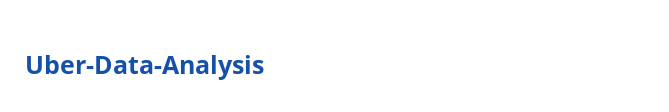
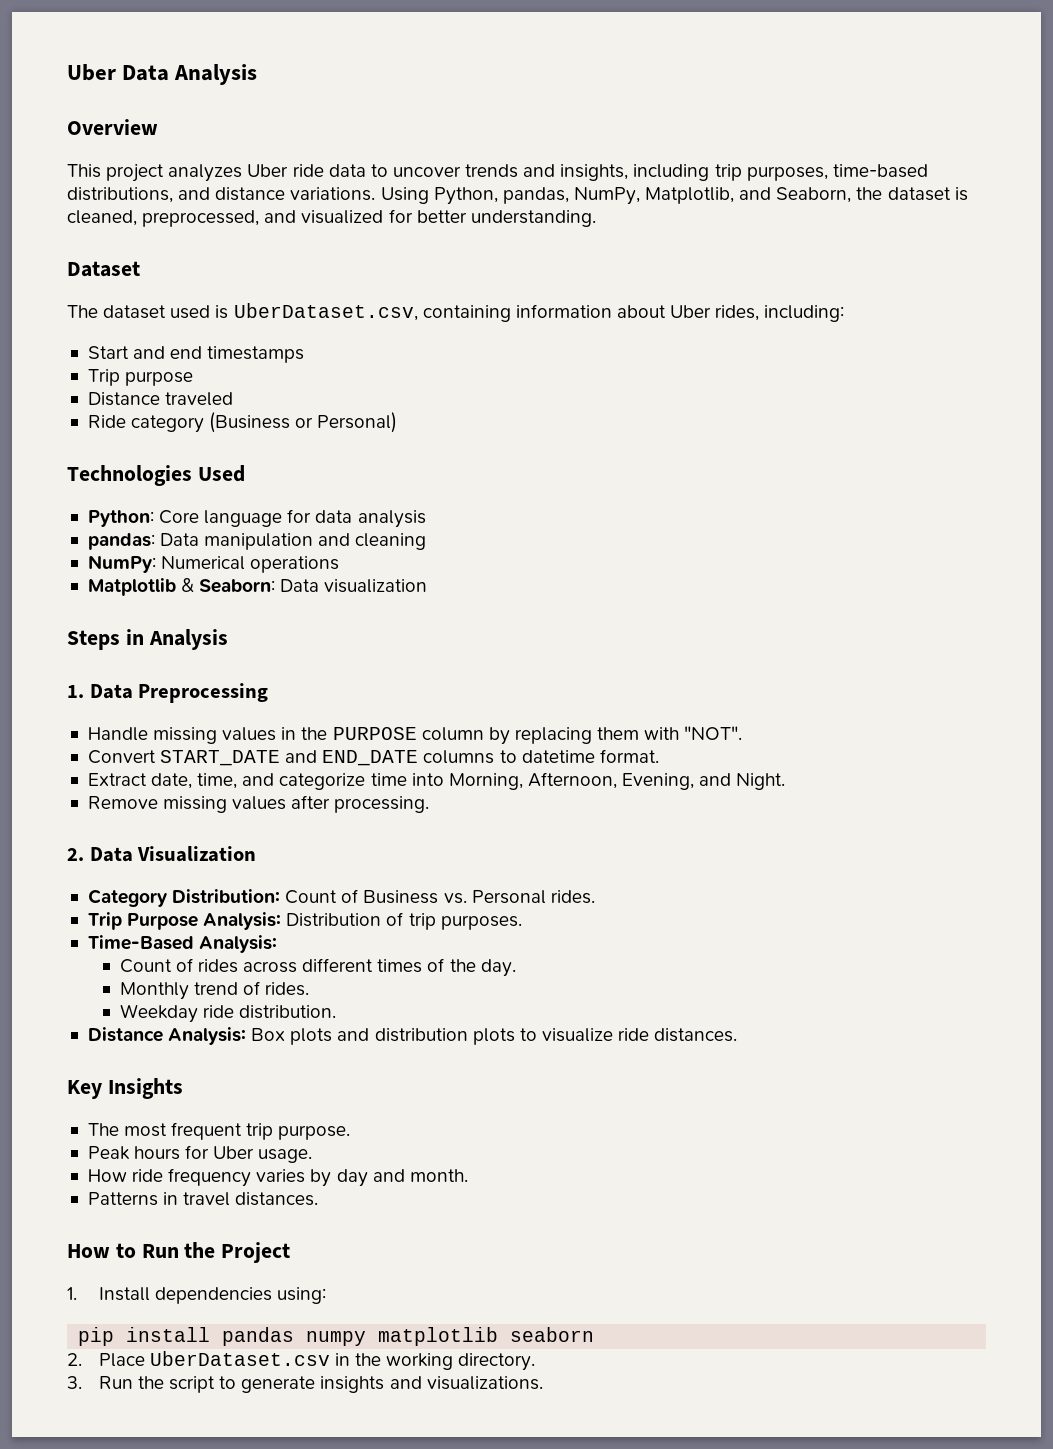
[25,55,264,80] Uber-Data-Analysis -> [67,64,258,85] [67,119,158,135] [67,164,928,182] [67,187,968,205] [67,209,596,227] [67,261,140,277] [67,303,845,322] [87,346,305,363] [87,369,194,386] [87,392,234,406] [87,412,398,433] [67,465,245,486] [87,509,426,528] [87,533,427,550] [87,555,340,573] [87,578,428,596] [67,629,228,650] [67,683,269,703] [87,726,743,745] [87,749,659,766] [87,772,786,790] [87,795,430,813] [67,846,257,862] [87,889,595,907] [87,912,522,930] [87,935,278,953] [119,958,516,977] [119,981,310,1000] [119,1004,336,1023] [87,1027,738,1045] [67,1078,183,1099] [87,1122,351,1140] [87,1145,313,1163] [87,1168,468,1187] [87,1192,319,1206] [67,1242,291,1263] [67,1287,327,1304] [78,1327,595,1346] [67,1351,536,1371] [67,1376,543,1393] Uber Data Analysis // Overview // This project analyzes Uber ride data to uncover trends and insights, including trip purposes, time-based distributions, and distance variations. Using Python, pandas, NumPy, Matplotlib, and Seaborn, the dataset is cleaned, preprocessed, and visualized for better understanding. // Dataset // The dataset used is UberDataset.csv, containing information about Uber rides, including: // Start and end timestamps // Trip purpose // Distance traveled // Ride category (Business or Personal) // Technologies Used // Python: Core language for data analysis // pandas: Data manipulation and cleaning // NumPy: Numerical operations // Matplotlib & Seaborn: Data visualization // Steps in Analysis // 1. Data Preprocessing // Handle missing values in the PURPOSE column by replacing them with "NOT". // Convert START_DATE and END_DATE columns to datetime format. // Extract date, time, and categorize time into Morning, Afternoon, Evening, and Night. // Remove missing values after processing. // 2. Data Visualization // Category Distribution: Count of Business vs. Personal rides. // Trip Purpose Analysis: Distribution of trip purposes. // Time-Based Analysis: // Count of rides across different times of the day. // Monthly trend of rides. // Weekday ride distribution. // Distance Analysis: Box plots and distribution plots to visualize ride distances. // Key Insights // The most frequent trip purpose. // Peak hours for Uber usage. // How ride frequency varies by day and month. // Patterns in travel distances. // How to Run the Project // 1. Install dependencies using: // pip install pandas numpy matplotlib seaborn // 2. Place UberDataset.csv in the working directory. // 3. Run the script to generate insights and visualizations.

